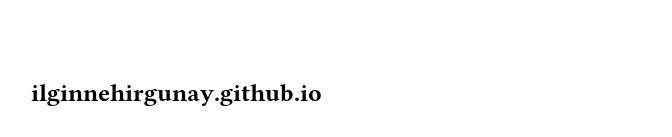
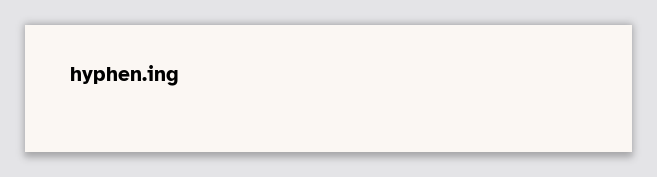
[31,84,322,106] ilginnehirgunay.github.io -> [70,65,179,86] hyphen.ing

